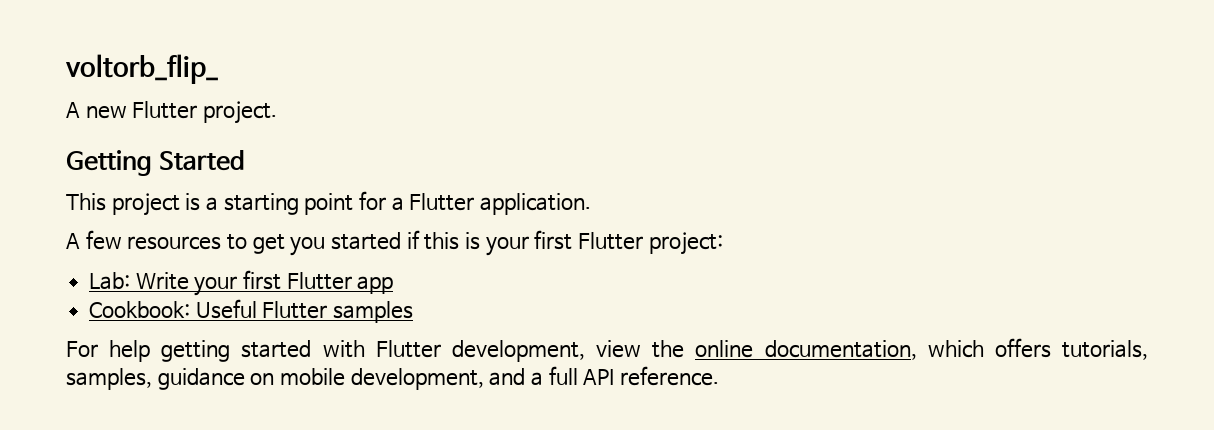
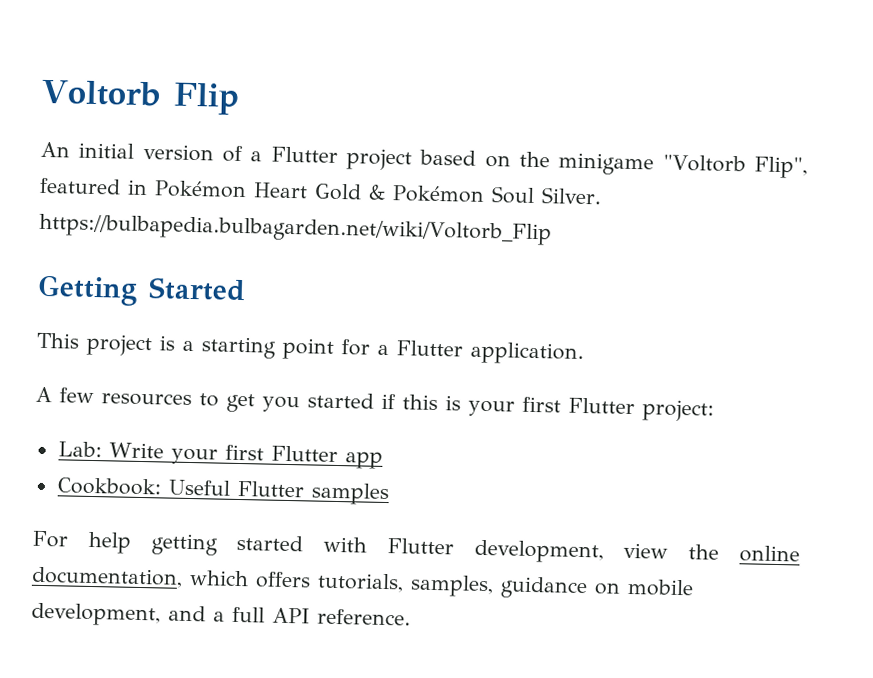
[65,54,218,84] [66,101,278,124] voltorb_flip_ // A new Flutter project. -> [41,79,240,116] [40,141,808,179] [39,177,602,205] [39,213,552,246] Voltorb Flip // An initial version of a Flutter project based on the minigame "Voltorb Flip", featured in Pokémon Heart Gold & Pokémon Soul Silver. https://bulbapedia.bulbagarden.net/wiki/Voltorb_Flip

